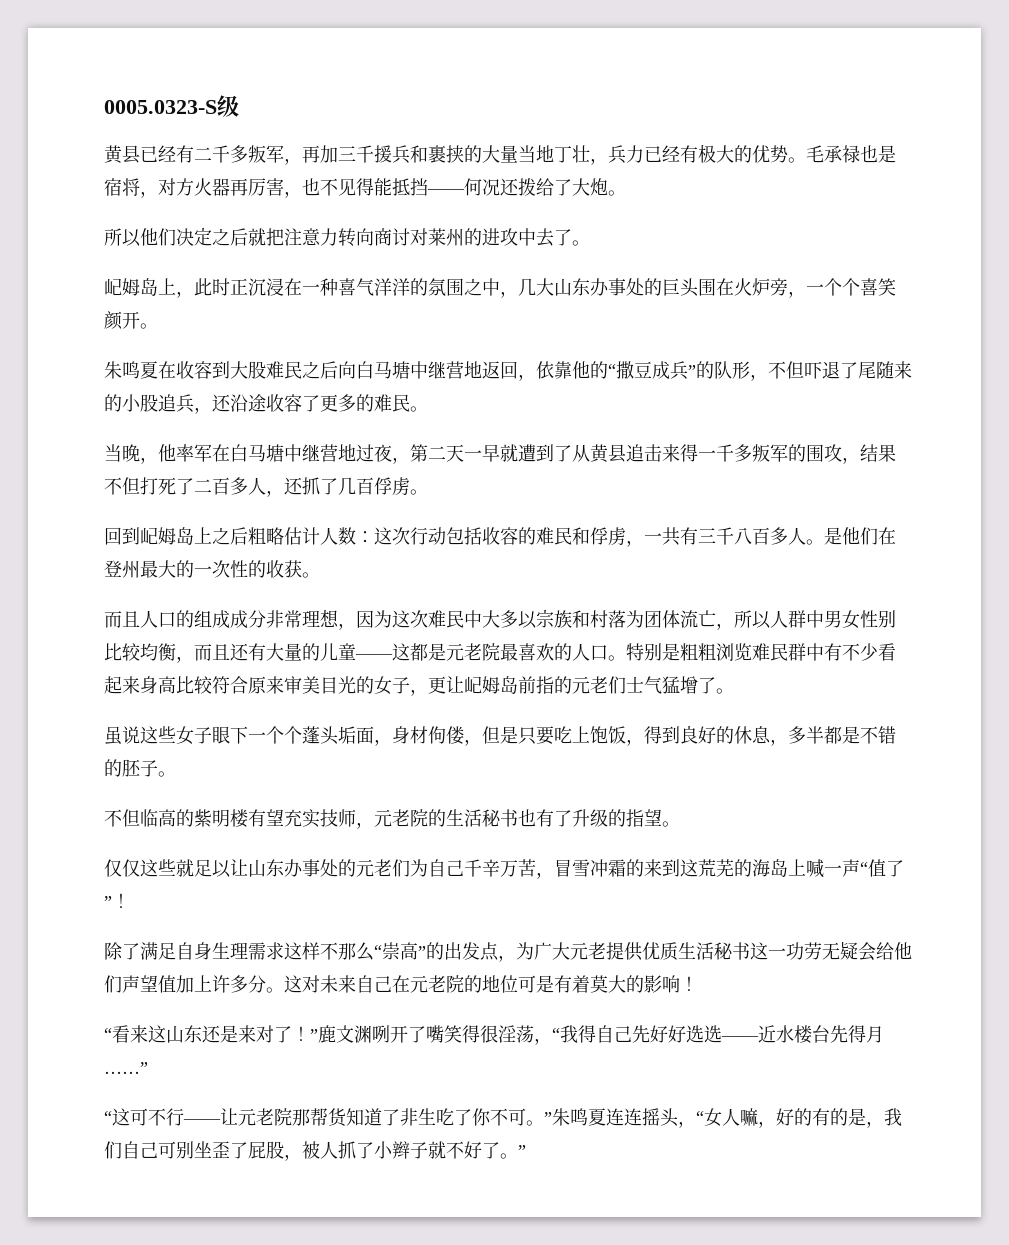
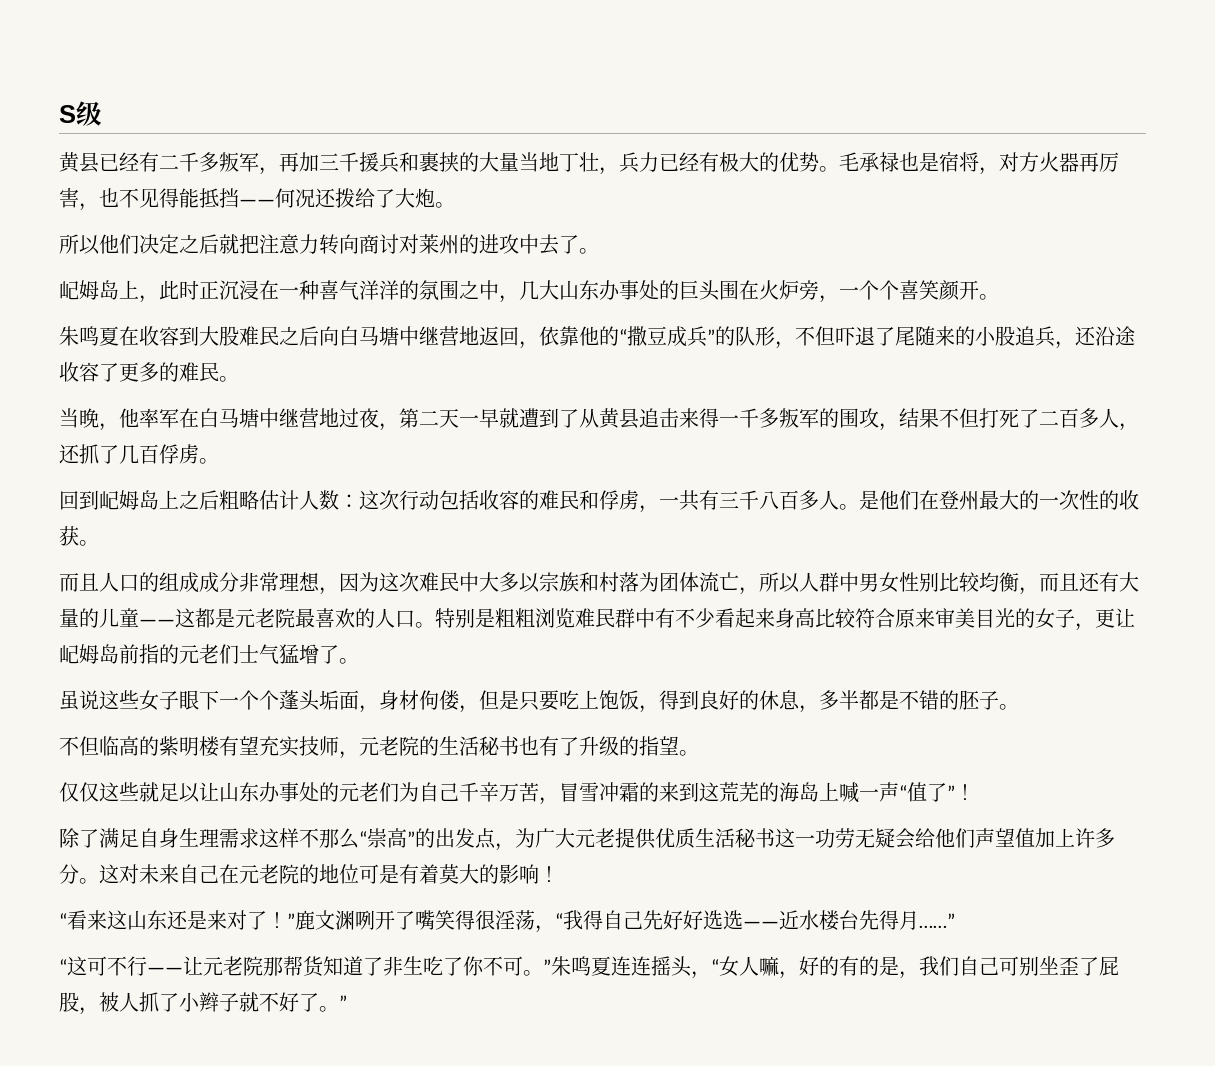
[104,100,217,114] 0005.0323-S -> [59,105,76,123] S

